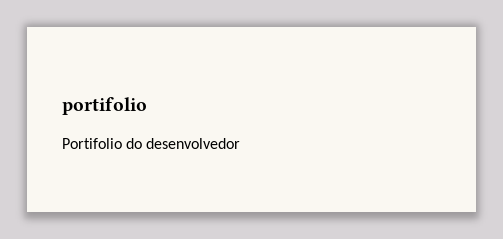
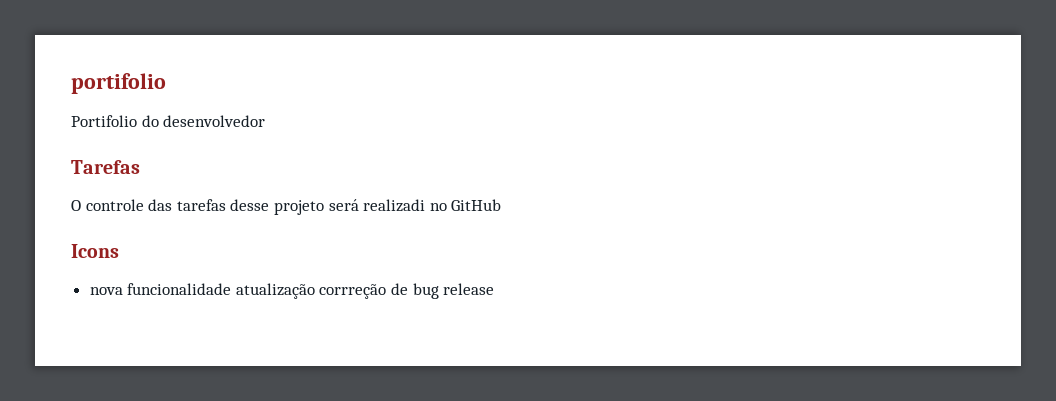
(241, 143) none -> [71,160,140,174] [71,199,502,215] [71,244,119,258] [89,283,495,299] // Tarefas // O controle das tarefas desse projeto será realizadi no GitHub // Icons // nova funcionalidade atualização corrreção de bug release

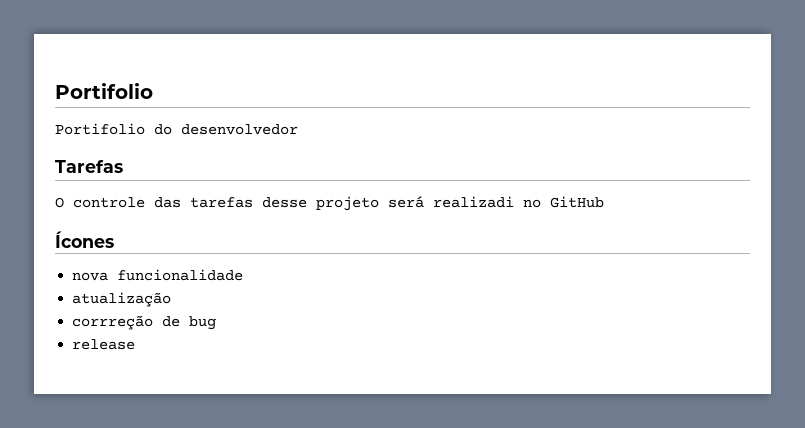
[71,73,166,94] portifolio -> [55,83,153,99] Portifolio
[71,244,119,258] Icons -> [55,231,114,248] Ícones
(232, 289) none -> (244, 275) //
(315, 291) none -> (172, 299) //
(439, 291) none -> (217, 323) //

